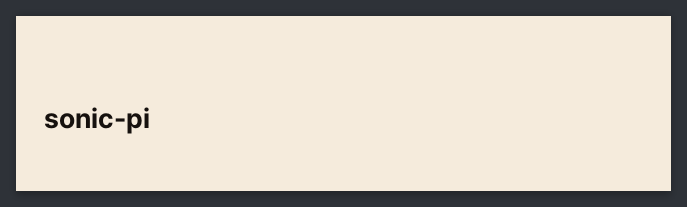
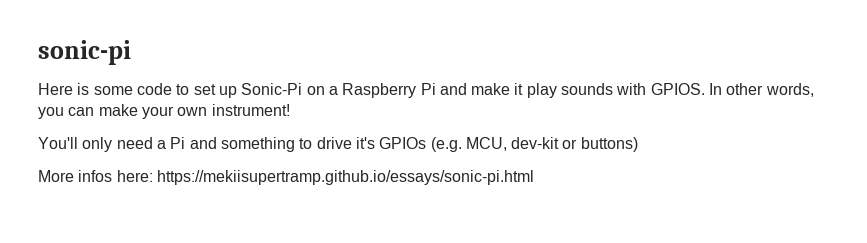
(150, 120) none -> [38,83,814,98] [38,104,290,119] [38,137,638,152] [38,170,534,185] // Here is some code to set up Sonic-Pi on a Raspberry Pi and make it play sounds with GPIOS. In other words, you can make your own instrument! // You'll only need a Pi and something to drive it's GPIOs (e.g. MCU, dev-kit or buttons) // More infos here: https://mekiisupertramp.github.io/essays/sonic-pi.html

